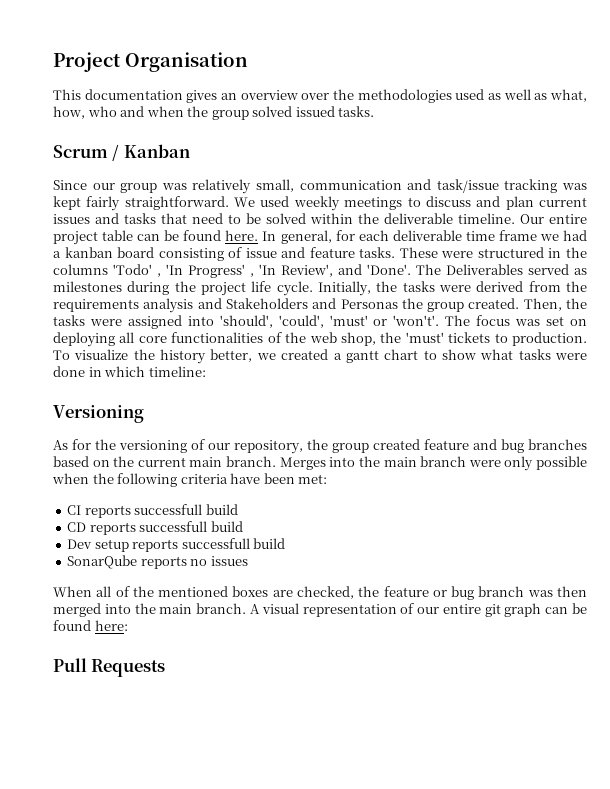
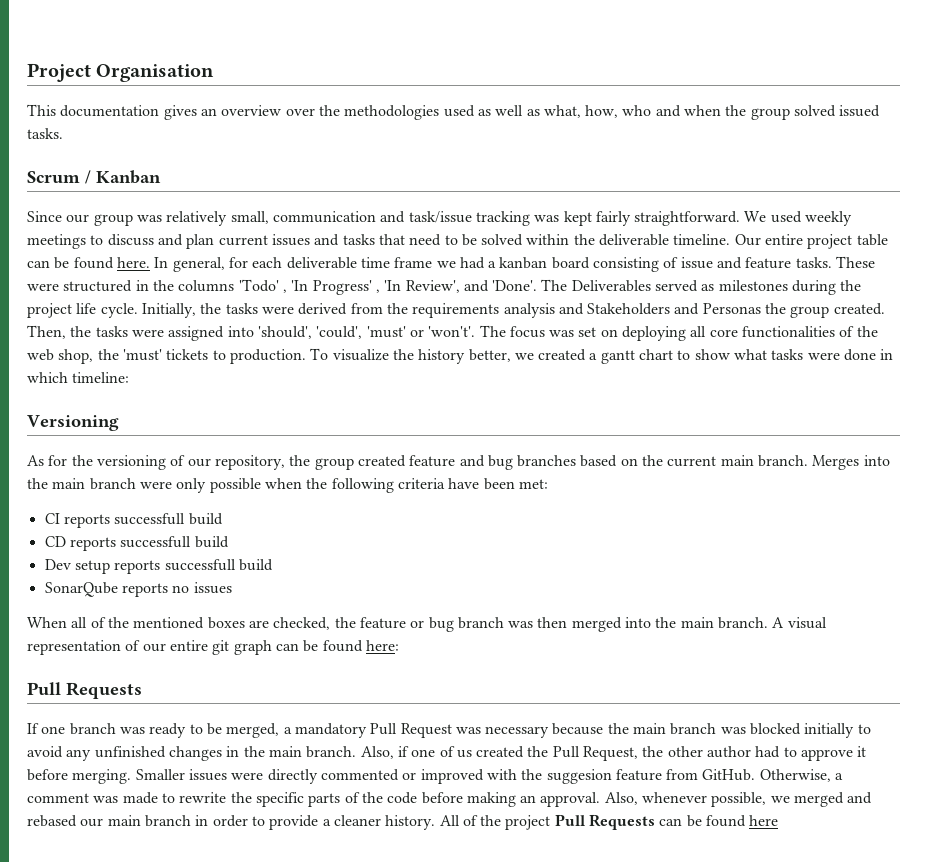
(166, 668) none -> [27,723,871,738] [27,746,867,761] [27,769,844,784] [27,792,873,807] [27,814,779,830] // If one branch was ready to be merged, a mandatory Pull Request was necessary because the main branch was blocked initially to avoid any unfinished changes in the main branch. Also, if one of us created the Pull Request, the other author had to approve it before merging. Smaller issues were directly commented or improved with the suggesion feature from GitHub. Otherwise, a comment was made to rewrite the specific parts of the code before making an approval. Also, whenever possible, we merged and rebased our main branch in order to provide a cleaner history. All of the project Pull Requests can be found here

